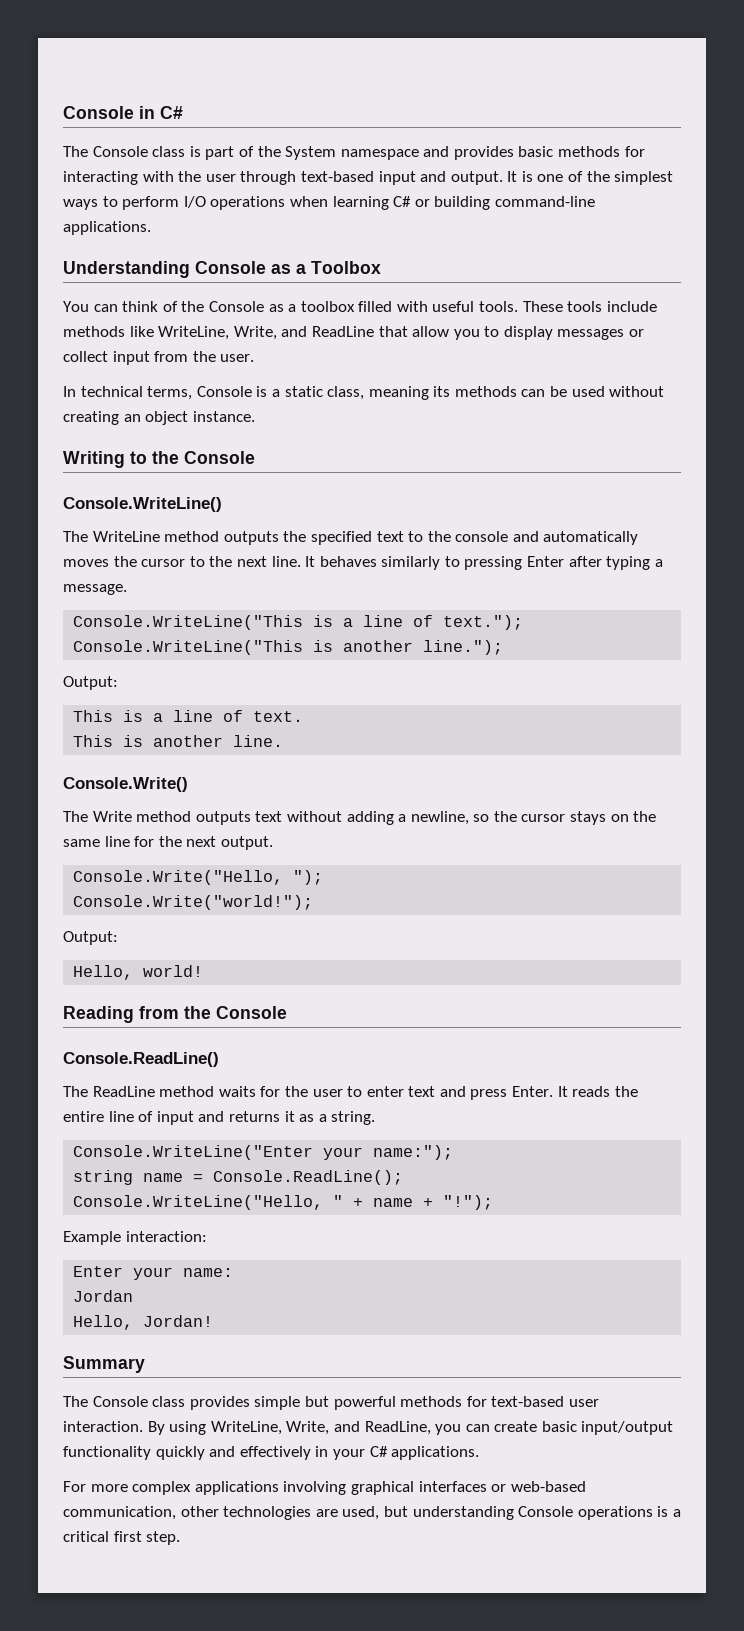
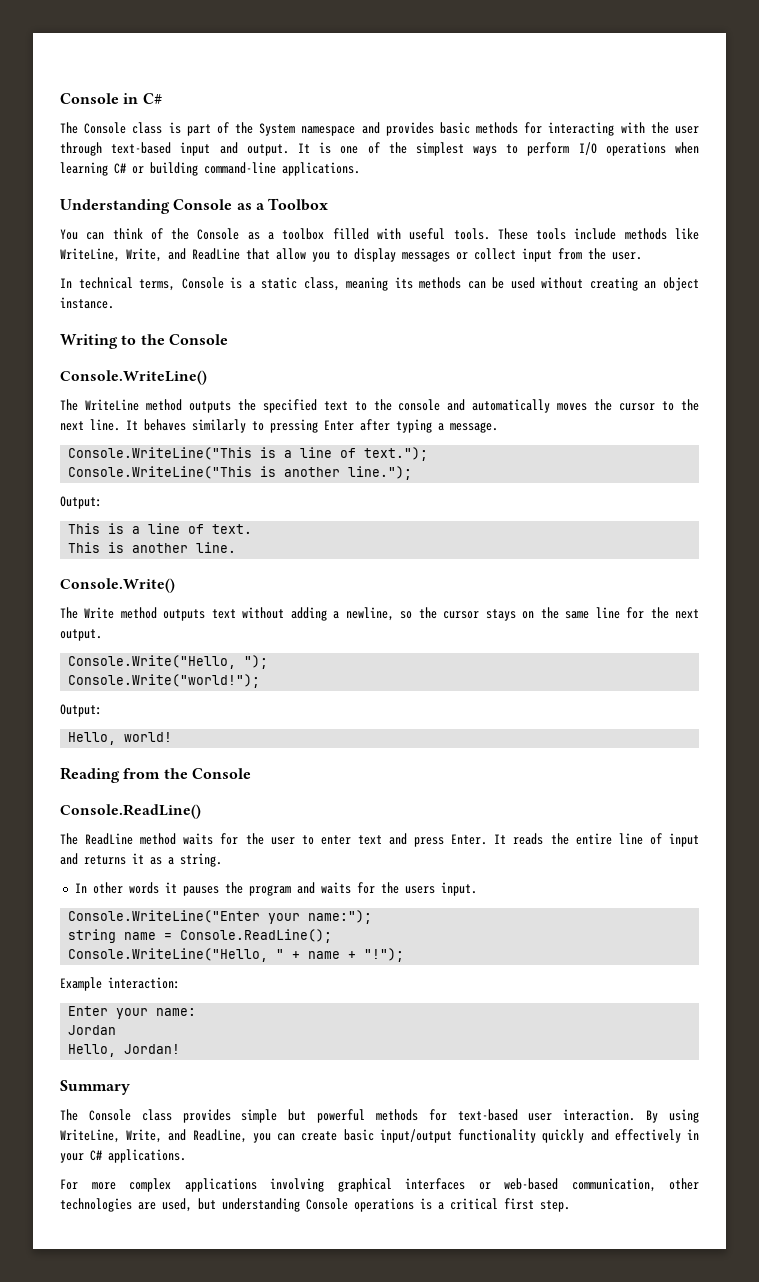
(376, 1118) none -> [74,882,477,896] // In other words it pauses the program and waits for the users input.

